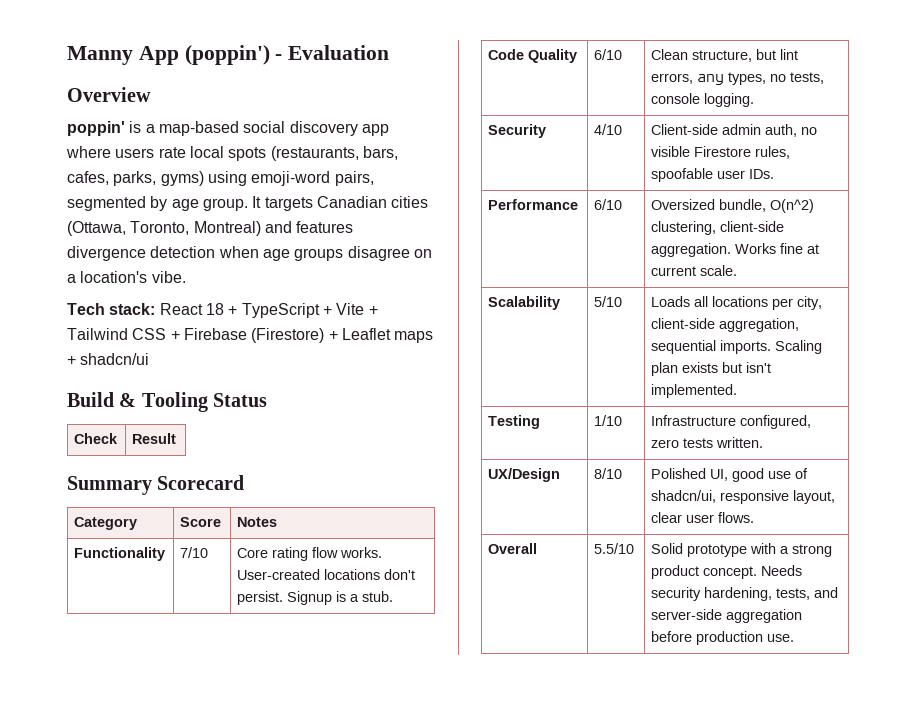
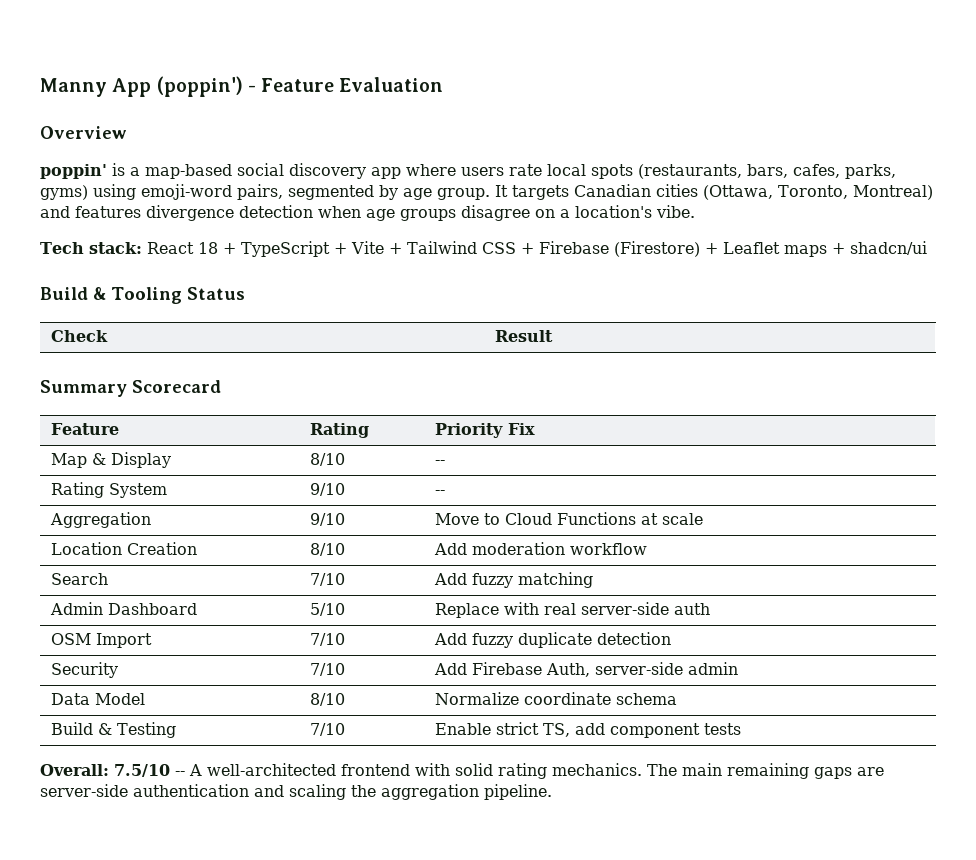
(283, 57) none -> [261,78,335,92] Feature
[74,517,138,530] [180,517,222,527] [237,517,278,527] [74,547,166,561] [180,547,209,558] [237,547,383,561] [237,569,416,580] [237,591,394,605] [488,49,578,63] [594,49,623,60] [651,49,799,62] [651,72,825,85] [651,93,755,107] [488,124,547,138] [594,124,623,135] [651,124,818,137] [651,146,791,159] [651,168,775,182] [488,199,579,210] [594,199,623,210] [651,199,815,213] [651,221,785,235] [651,243,820,257] [651,265,738,276] [488,296,561,310] [594,296,623,307] [651,296,823,310] [651,318,800,332] [651,340,823,354] [651,362,772,376] [651,384,738,398] [488,415,541,429] [594,415,623,426] [651,415,812,429] [651,437,764,448] [488,468,561,482] [594,468,623,479] [651,468,809,482] [651,490,836,504] [651,512,755,523] [488,543,538,554] [594,543,635,554] [651,543,833,557] [651,565,803,579] [651,587,839,601] [651,609,803,623] [651,631,795,645] Category | Score | Notes // Functionality | 7/10 | Core rating flow works. User-created locations don't persist. Signup is a stub. // Code Quality | 6/10 | Clean structure, but lint errors, any types, no tests, console logging. // Security | 4/10 | Client-side admin auth, no visible Firestore rules, spoofable user IDs. // Performance | 6/10 | Oversized bundle, O(n^2) clustering, client-side aggregation. Works fine at current scale. // Scalability | 5/10 | Loads all locations per city, client-side aggregation, sequential imports. Scaling plan exists but isn't implemented. // Testing | 1/10 | Infrastructure configured, zero tests written. // UX/Design | 8/10 | Polished UI, good use of shadcn/ui, responsive layout, clear user flows. // Overall | 5.5/10 | Solid prototype with a strong product concept. Needs security hardening, tests, and server-side aggregation before production use. -> [50,423,119,435] [309,423,369,438] [434,423,535,438] [50,452,171,468] [309,453,345,466] [434,460,445,465] [50,482,167,498] [309,483,345,496] [434,490,445,495] [49,512,151,528] [309,513,345,526] [434,512,703,525] [50,542,197,555] [309,543,345,556] [433,542,647,555] [50,573,108,585] [309,573,345,586] [433,572,593,588] [49,602,197,615] [309,603,345,616] [434,602,710,618] [50,633,152,648] [309,633,345,646] [433,632,671,648] [50,662,118,678] [309,663,345,676] [433,662,738,677] [50,693,145,705] [309,693,345,706] [434,692,677,705] [50,722,176,738] [309,723,345,736] [434,722,741,738] [40,763,884,779] [40,784,552,800] Feature | Rating | Priority Fix // Map & Display | 8/10 | -- // Rating System | 9/10 | -- // Aggregation | 9/10 | Move to Cloud Functions at scale // Location Creation | 8/10 | Add moderation workflow // Search | 7/10 | Add fuzzy matching // Admin Dashboard | 5/10 | Replace with real server-side auth // OSM Import | 7/10 | Add fuzzy duplicate detection // Security | 7/10 | Add Firebase Auth, server-side admin // Data Model | 8/10 | Normalize coordinate schema // Build & Testing | 7/10 | Enable strict TS, add component tests // Overall: 7.5/10 -- A well-architected frontend with solid rating mechanics. The main remaining gaps are server-side authentication and scaling the aggregation pipeline.

